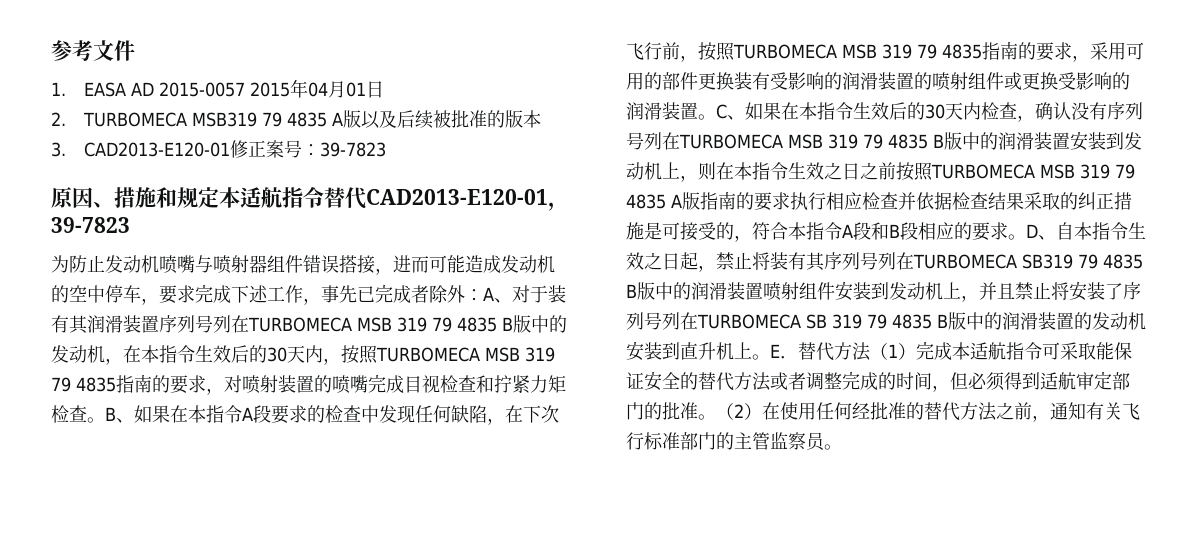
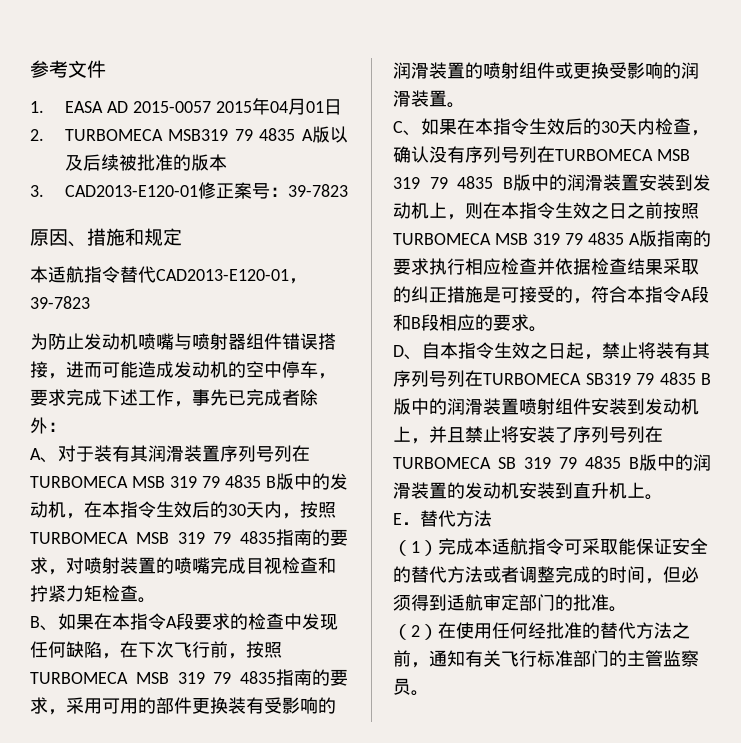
(219, 197) none -> (182, 237) //
(483, 295) none -> (66, 427) //
(105, 420) none -> (156, 600) //
(716, 117) none -> (465, 105) //
(1026, 237) none -> (547, 329) //
(770, 357) none -> (663, 497) //
(871, 351) none -> (492, 518) //
(716, 417) none -> (627, 609) //

